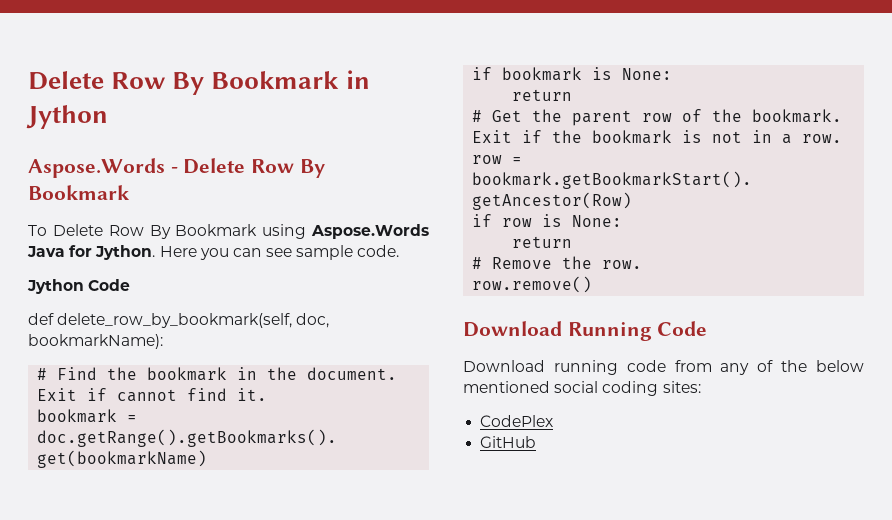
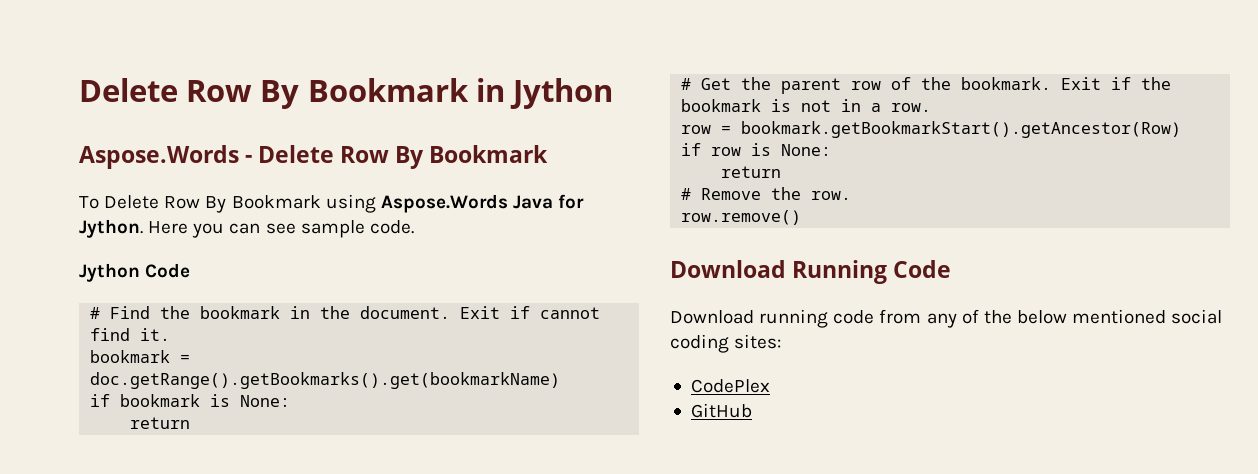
[28,313,330,328] [28,334,163,349] // def delete_row_by_bookmark(self, doc, bookmarkName): -> (191, 270) none

